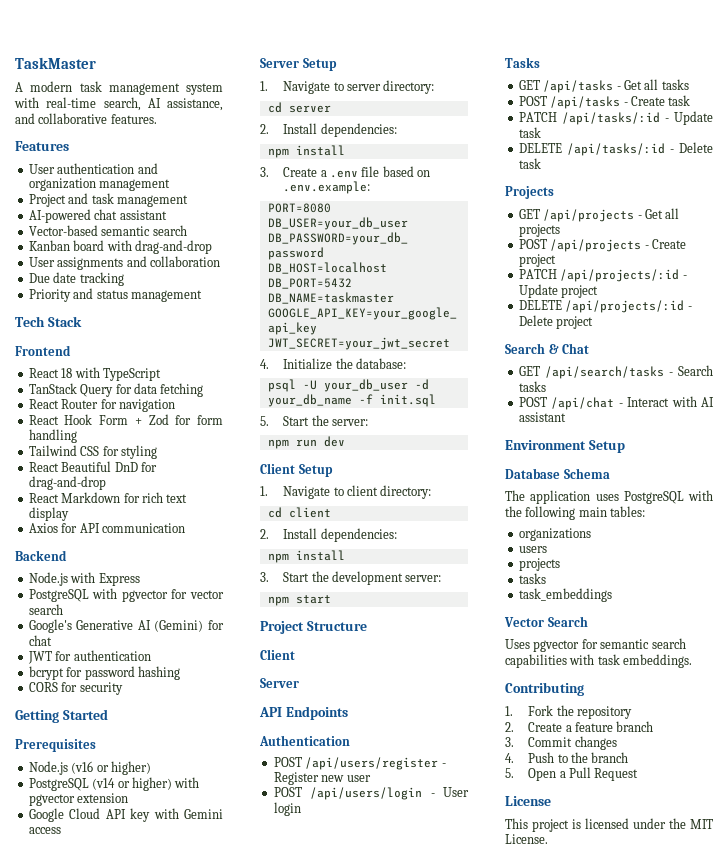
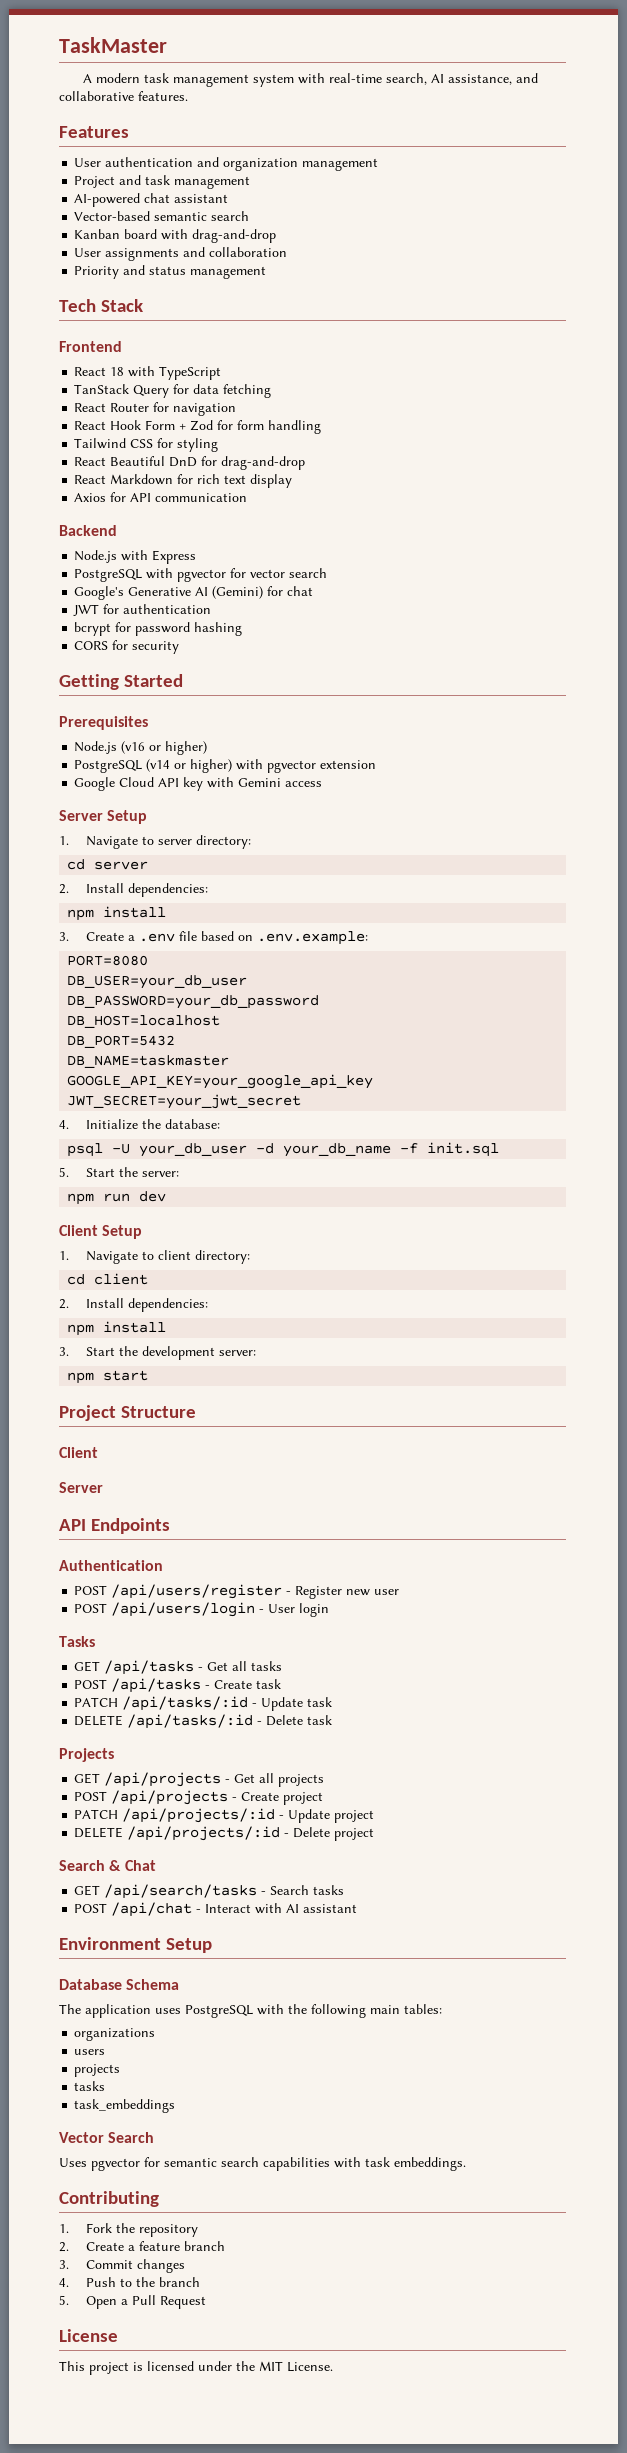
[28,272,124,286] // Due date tracking -> (288, 252) none

